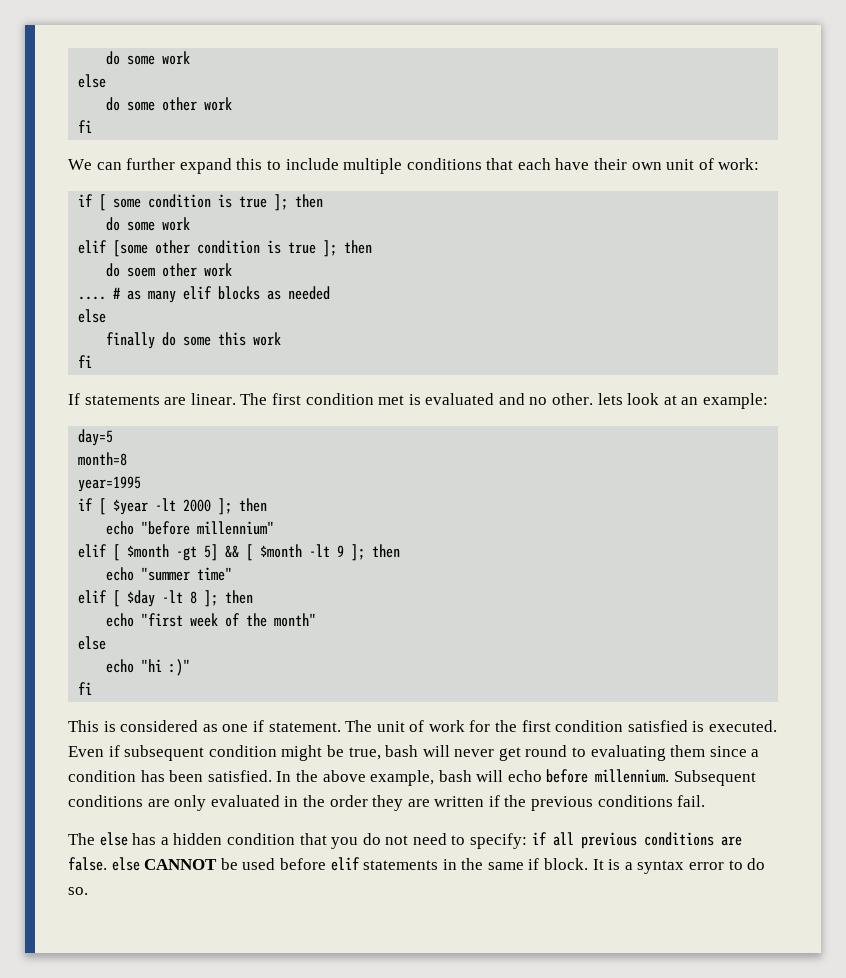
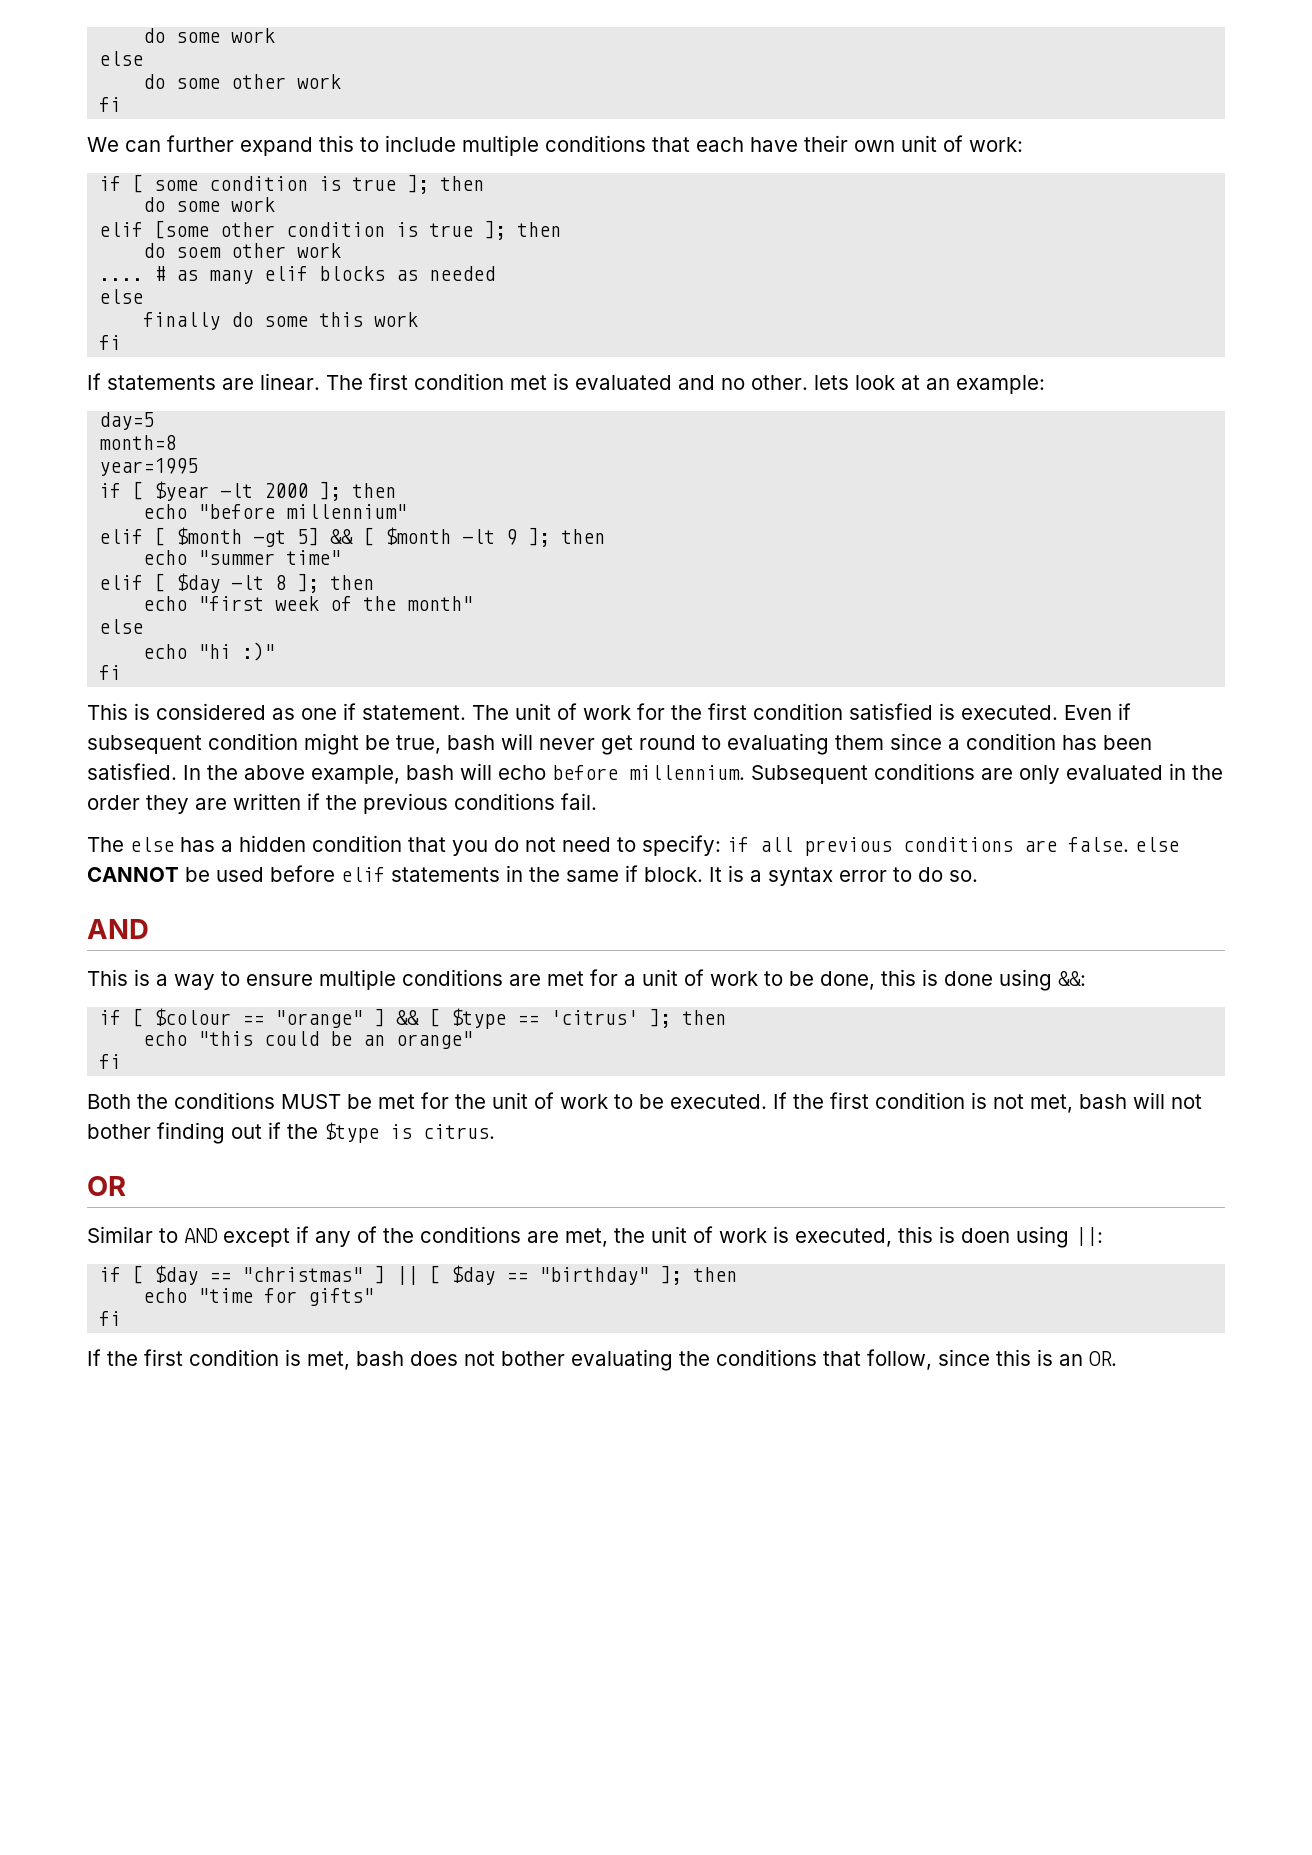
(88, 891) none -> [87,919,149,939] [87,969,1086,991] [99,1008,727,1029] [143,1031,474,1049] [99,1054,122,1069] [87,1092,1202,1113] [87,1122,495,1144] [87,1176,126,1196] [87,1226,1103,1248] [99,1265,738,1285] [143,1288,375,1306] [99,1311,122,1326] [87,1349,1117,1371] // AND // This is a way to ensure multiple conditions are met for a unit of work to be done, this is done using &&: // if [ $colour == "orange" ] && [ $type == 'citrus' ]; then // echo "this could be an orange" // fi // Both the conditions MUST be met for the unit of work to be executed. If the first condition is not met, bash will not bother finding out if the $type is citrus. // OR // Similar to AND except if any of the conditions are met, the unit of work is executed, this is doen using ||: // if [ $day == "christmas" ] || [ $day == "birthday" ]; then // echo "time for gifts" // fi // If the first condition is met, bash does not bother evaluating the conditions that follow, since this is an OR.

